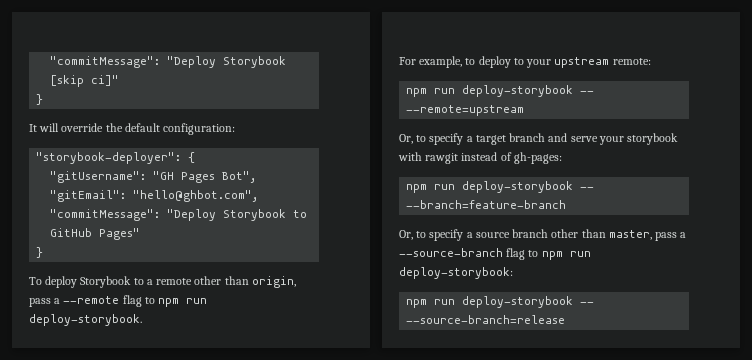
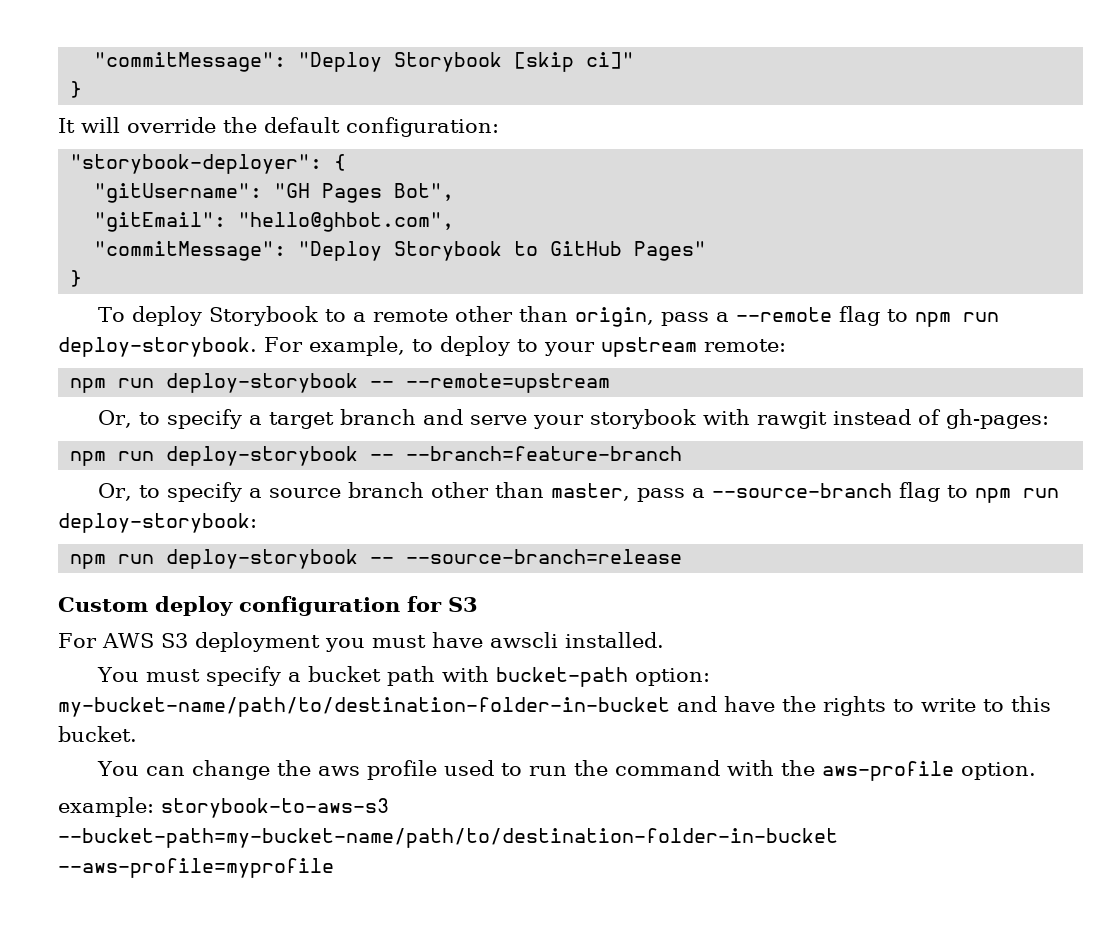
(142, 320) // -> (257, 347) none
(566, 319) none -> [58,596,478,616] [58,632,664,652] [96,666,710,687] [58,696,1051,717] [58,726,137,742] [96,760,1036,781] [58,797,389,818] [58,828,838,848] [58,858,334,878] // Custom deploy configuration for S3 // For AWS S3 deployment you must have awscli installed. // You must specify a bucket path with bucket-path option: my-bucket-name/path/to/destination-folder-in-bucket and have the rights to write to this bucket. // You can change the aws profile used to run the command with the aws-profile option. // example: storybook-to-aws-s3 --bucket-path=my-bucket-name/path/to/destination-folder-in-bucket --aws-profile=myprofile

